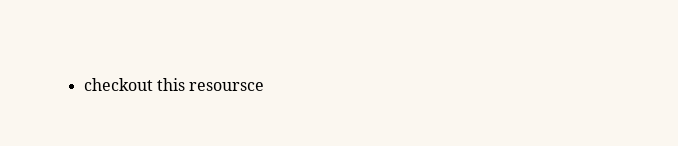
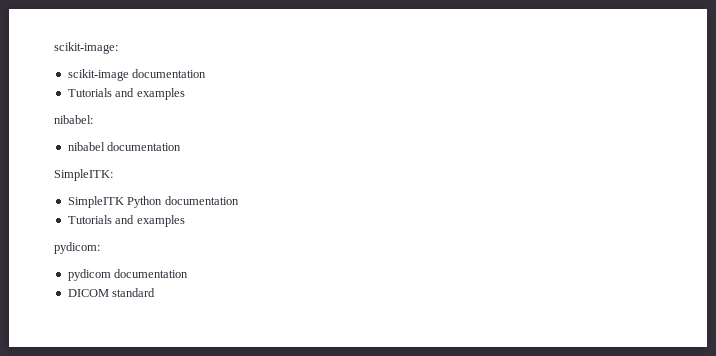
[83,78,265,91] checkout this resoursce -> [54,42,118,54] [67,69,207,81] [67,88,185,100] [54,115,93,124] [67,142,182,151] [54,169,113,181] [67,196,239,208] [67,215,185,227] [54,242,100,254] [67,269,189,281] [67,288,156,297] scikit-image: // scikit-image documentation // Tutorials and examples // nibabel: // nibabel documentation // SimpleITK: // SimpleITK Python documentation // Tutorials and examples // pydicom: // pydicom documentation // DICOM standard

